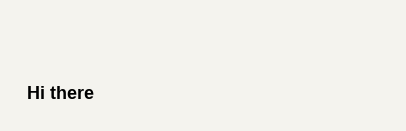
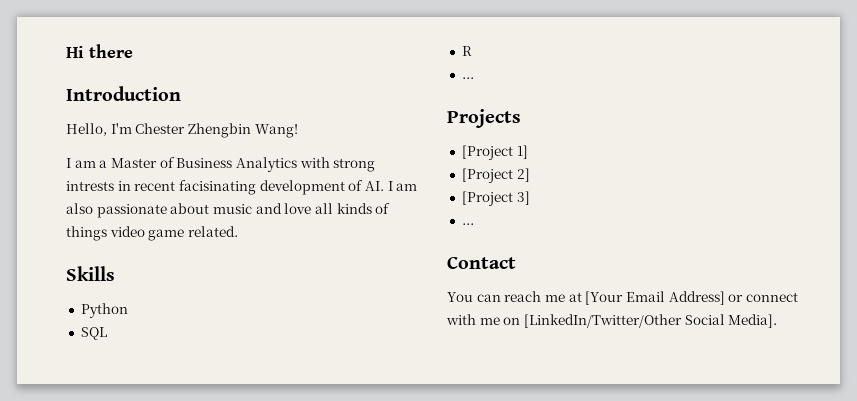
(94, 92) none -> [66,86,181,101] [66,123,298,138] [66,157,376,172] [66,180,418,195] [66,203,391,218] [66,226,238,241] [66,266,115,281] [80,303,128,318] [80,327,107,340] [461,46,472,56] [461,77,474,79] [447,109,521,128] [461,145,528,160] [461,168,530,183] [461,191,530,206] [461,223,474,225] [447,256,516,269] [447,291,798,305] [446,314,778,328] // Introduction // Hello, I'm Chester Zhengbin Wang! // I am a Master of Business Analytics with strong intrests in recent facisinating development of AI. I am also passionate about music and love all kinds of things video game related. // Skills // Python // SQL // R // ... // Projects // [Project 1] // [Project 2] // [Project 3] // ... // Contact // You can reach me at [Your Email Address] or connect with me on [LinkedIn/Twitter/Other Social Media].

